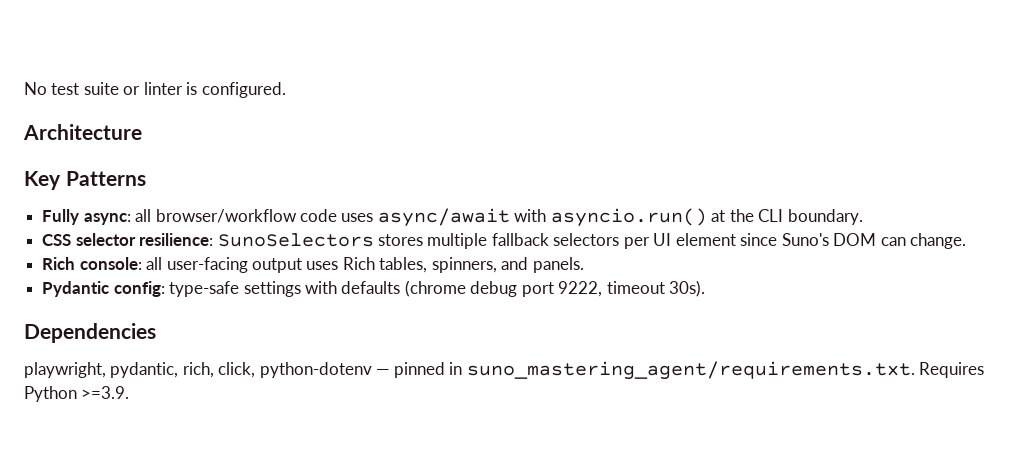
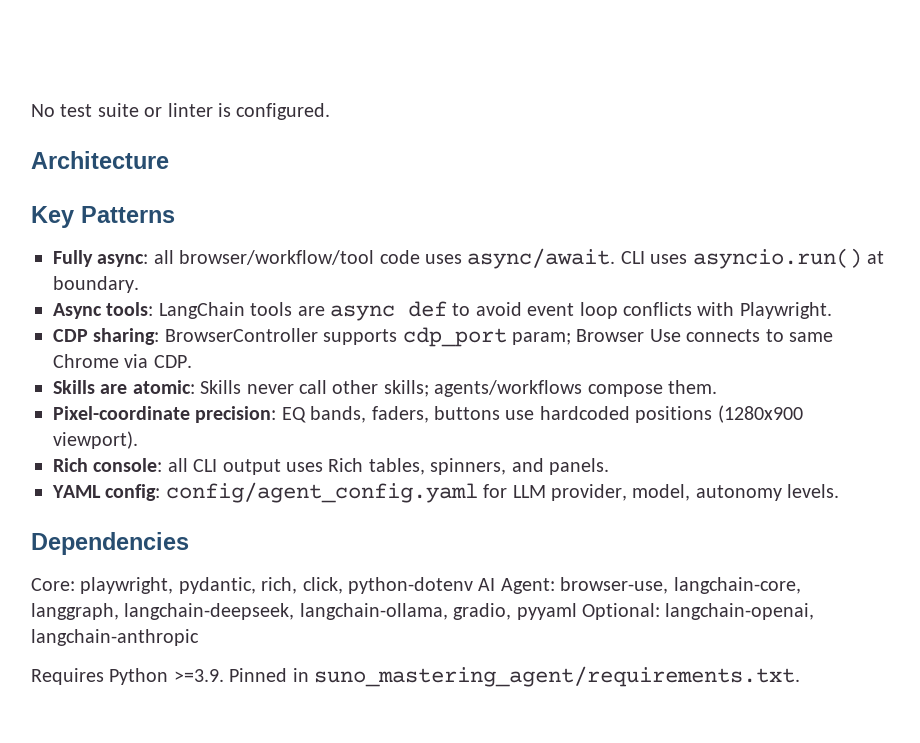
[155,209,297,223] browser/workflow -> [179,250,375,265] browser/workflow/tool
[377,208,863,227] [42,233,966,249] async/await with asyncio.run() at the CLI boundary. // CSS selector resilience: SunoSelectors stores multiple fallback selectors per UI element since Suno's DOM can change. -> [467,248,884,269] [53,276,139,293] [53,301,832,321] [53,327,833,347] [53,354,192,368] [53,380,717,397] [53,405,803,423] [53,431,138,449] async/await. CLI uses asyncio.run() at boundary. // Async tools: LangChain tools are async def to avoid event loop conflicts with Playwright. // CDP sharing: BrowserController supports cdp_port param; Browser Use connects to same Chrome via CDP. // Skills are atomic: Skills never call other skills; agents/workflows compose them. // Pixel-coordinate precision: EQ bands, faders, buttons use hardcoded positions (1280x900 viewport).
[166,257,248,273] user-facing -> [193,459,218,472] CLI
[42,280,706,297] Pydantic config: type-safe settings with defaults (chrome debug port 9222, timeout 30s). -> [52,482,840,503] YAML config: config/agent_config.yaml for LLM provider, model, autonomy levels.
(156, 333) none -> [31,578,75,591] Core:
[376,361,985,380] [24,386,130,402] — pinned in suno_mastering_agent/requirements.txt. Requires Python >=3.9. -> [478,577,801,594] [31,603,815,620] [31,629,199,646] [31,666,800,687] AI Agent: browser-use, langchain-core, langgraph, langchain-deepseek, langchain-ollama, gradio, pyyaml Optional: langchain-openai, langchain-anthropic // Requires Python >=3.9. Pinned in suno_mastering_agent/requirements.txt.

